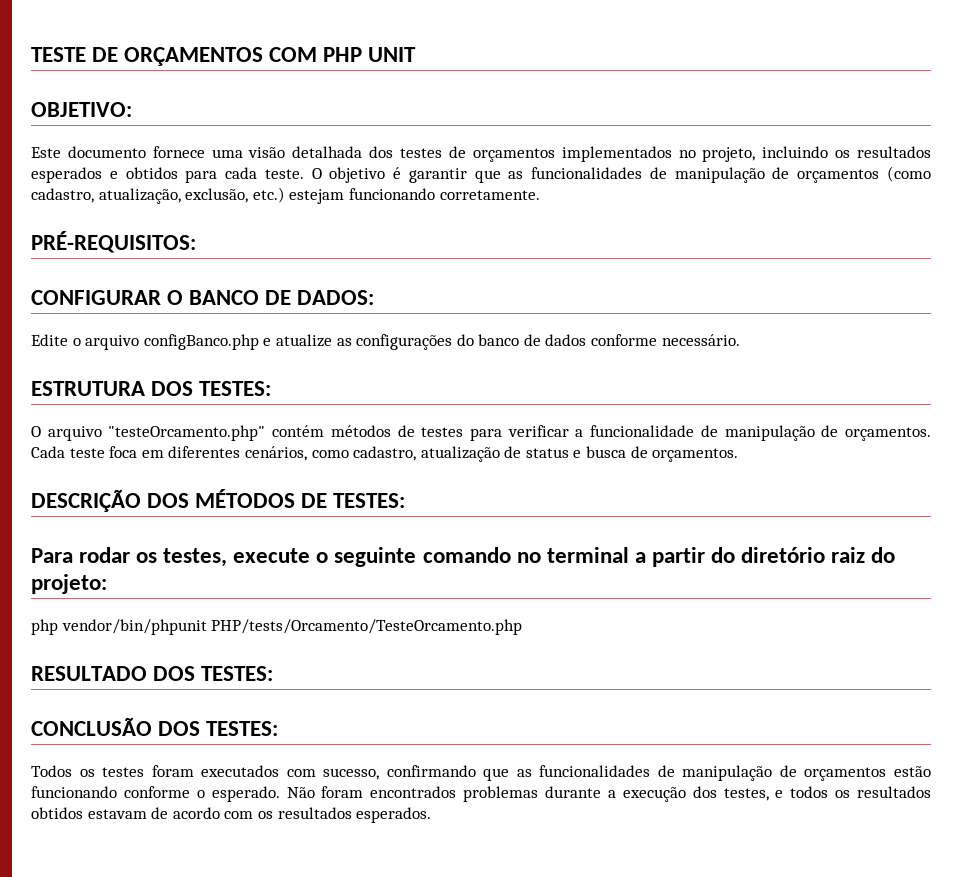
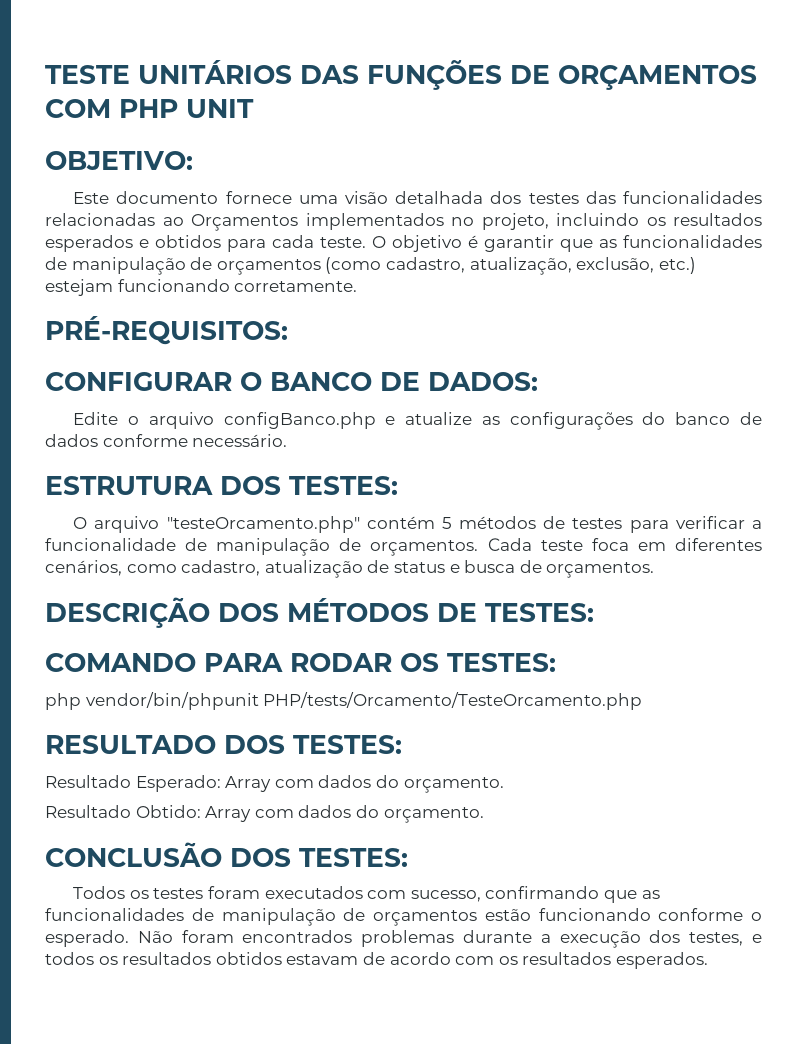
(86, 54) none -> [138,60,502,90] UNITÁRIOS DAS FUNÇÕES
[448,146,555,162] de orçamentos -> [585,191,762,204] [45,213,298,231] das funcionalidades relacionadas ao Orçamentos
(325, 431) none -> [441,517,452,529] 5
[31,547,896,567] [31,574,107,594] Para rodar os testes, execute o seguinte comando no terminal a partir do diretório raiz do projeto: -> [45,653,556,672] COMANDO PARA RODAR OS TESTES:
(274, 673) none -> [45,775,504,793] [45,805,484,823] // Resultado Esperado: Array com dados do orçamento. // Resultado Obtido: Array com dados do orçamento.

